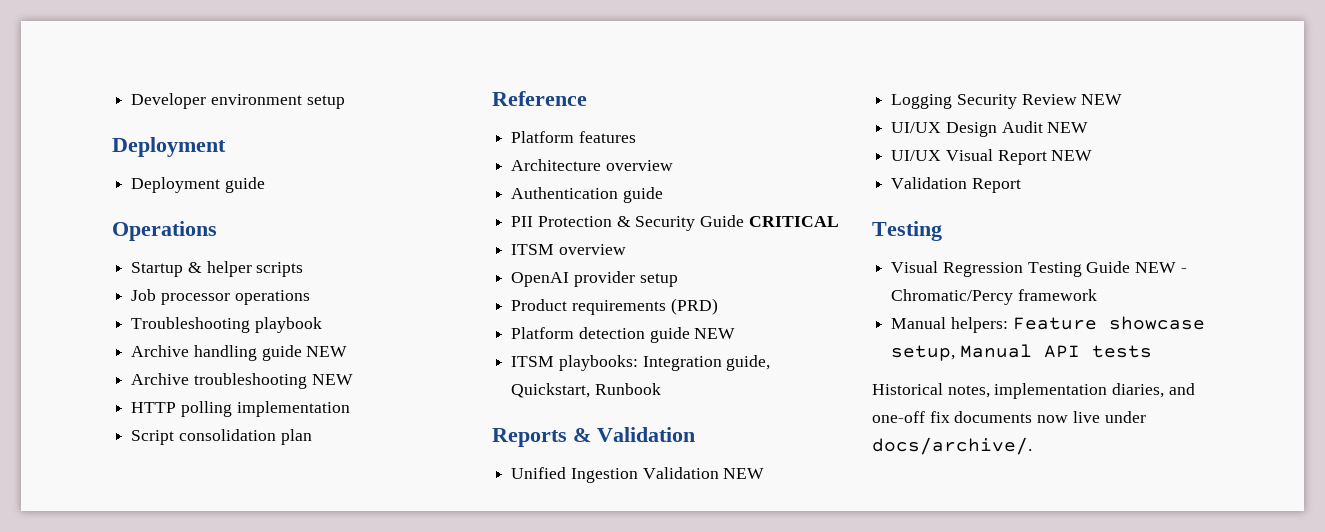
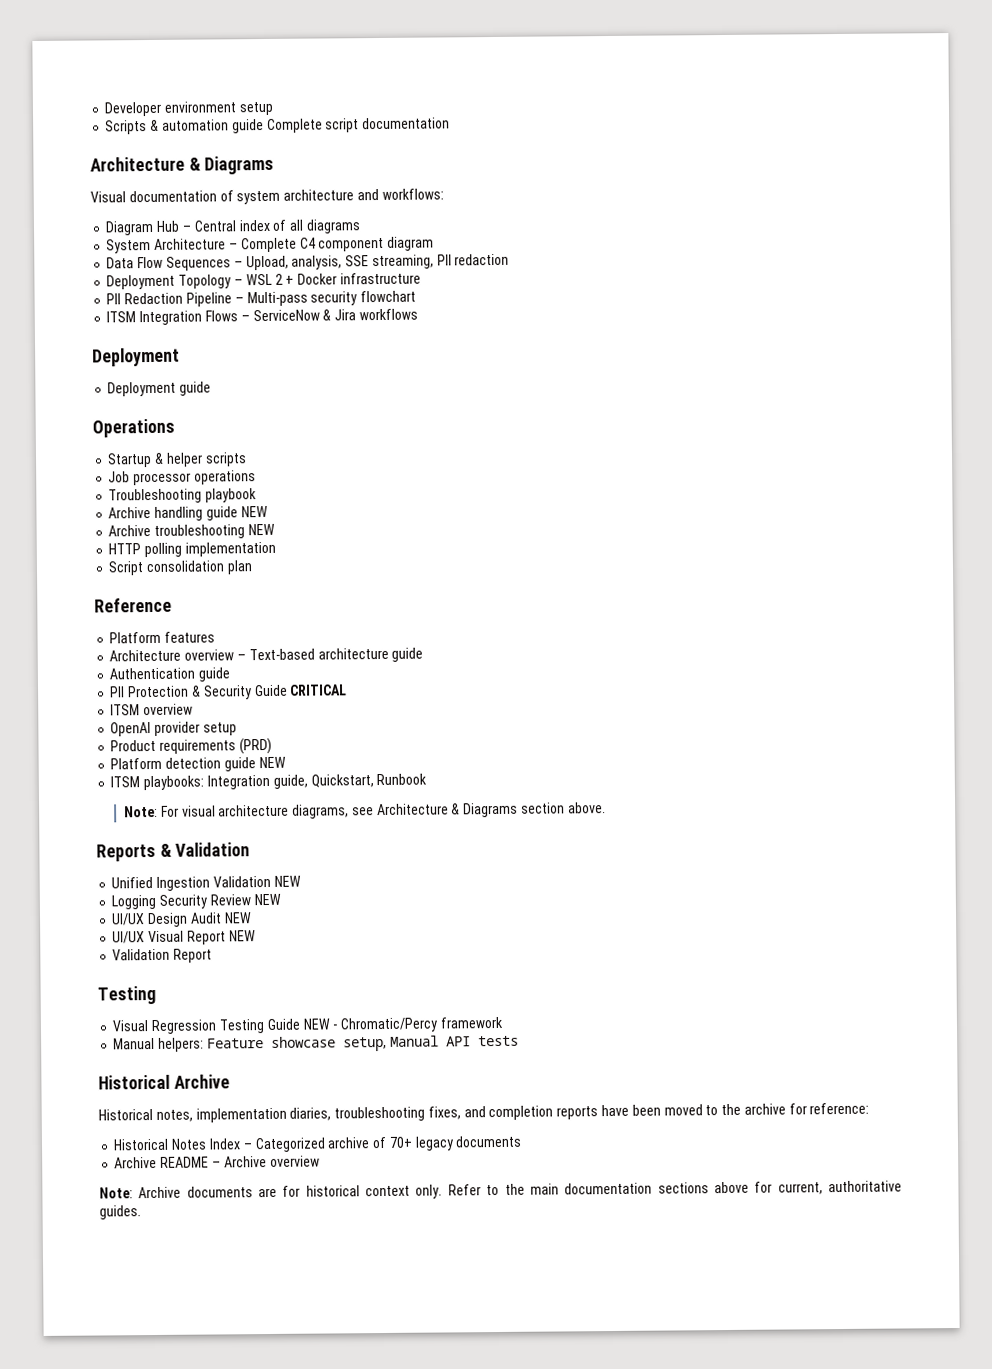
(345, 102) none -> [105,117,451,135] [90,155,275,175] [90,188,444,205] [105,219,361,236] [106,236,435,254] [106,253,510,271] [106,272,421,290] [106,290,417,307] [106,308,418,326] // Scripts & automation guide Complete script documentation // Architecture & Diagrams // Visual documentation of system architecture and workflows: // Diagram Hub – Central index of all diagrams // System Architecture – Complete C4 component diagram // Data Flow Sequences – Upload, analysis, SSE streaming, PII redaction // Deployment Topology – WSL 2 + Docker infrastructure // PII Redaction Pipeline – Multi-pass security flowchart // ITSM Integration Flows – ServiceNow & Jira workflows
(673, 165) none -> [236,647,424,662] – Text-based architecture guide
(661, 389) none -> [123,802,606,819] // Note: For visual architecture diagrams, see Architecture & Diagrams section above.
(1152, 351) none -> [98,1074,230,1090] // Historical Archive
[1168,383,1195,395] [872,411,1146,423] [872,437,1032,455] and one-off fix documents now live under docs/archive/. -> [334,1102,870,1122] [113,1135,523,1153] [114,1155,320,1169] [99,1180,903,1199] [99,1205,141,1220] troubleshooting fixes, and completion reports have been moved to the archive for reference: // Historical Notes Index – Categorized archive of 70+ legacy documents // Archive README – Archive overview // Note: Archive documents are for historical context only. Refer to the main documentation sections above for current, authoritative guides.

